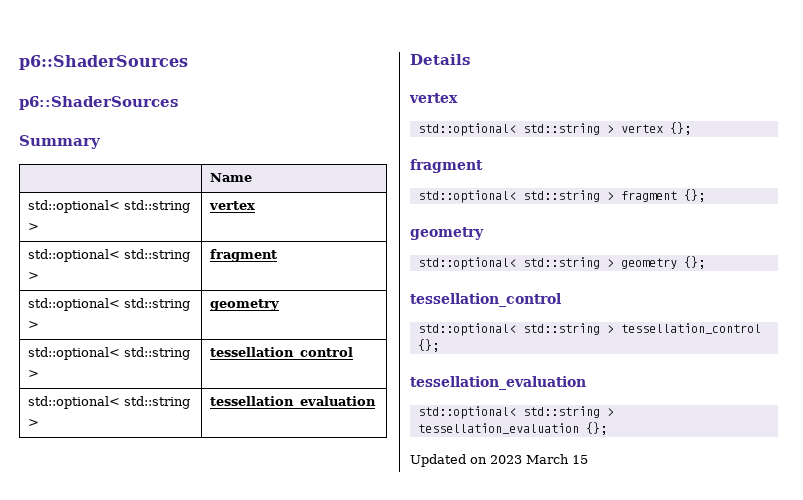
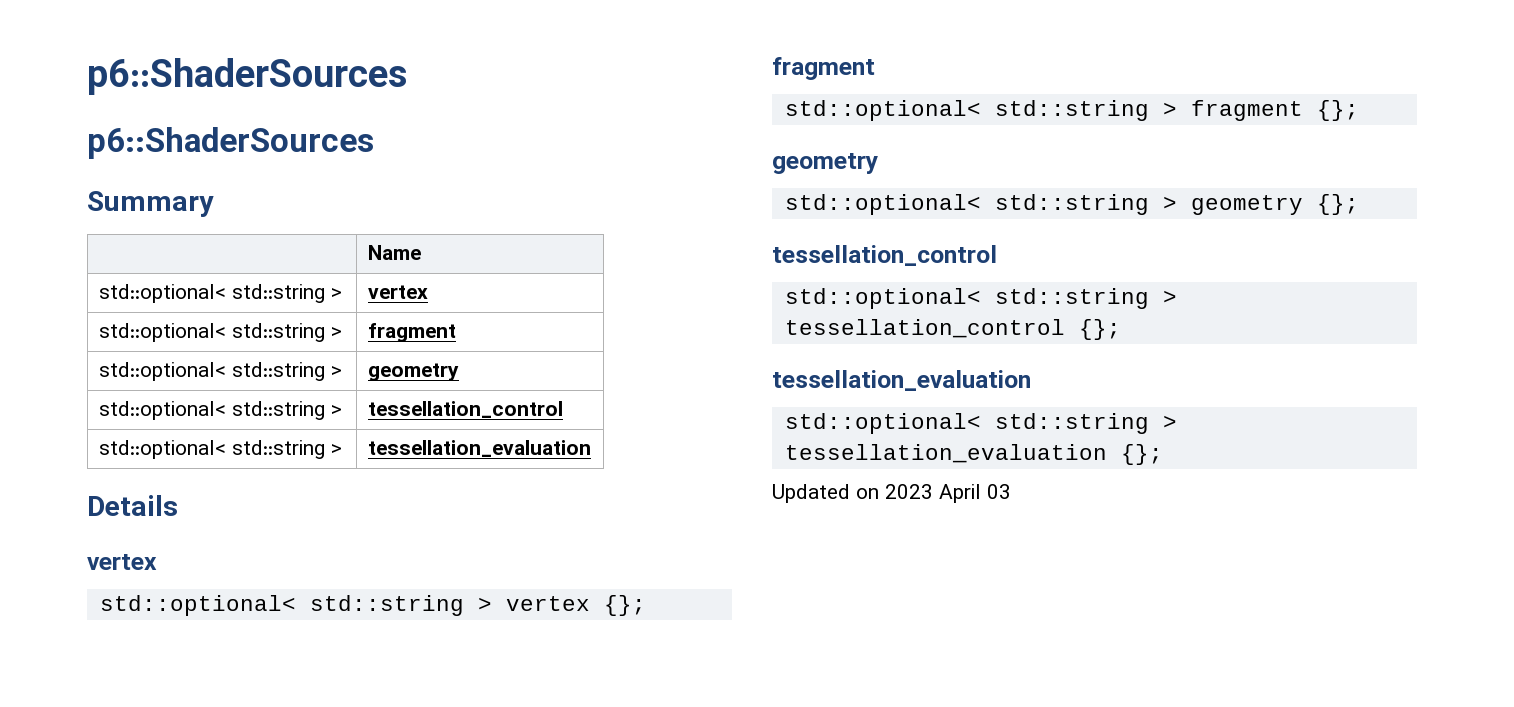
[526,454,588,464] March 15 -> [939,484,1011,503] April 03

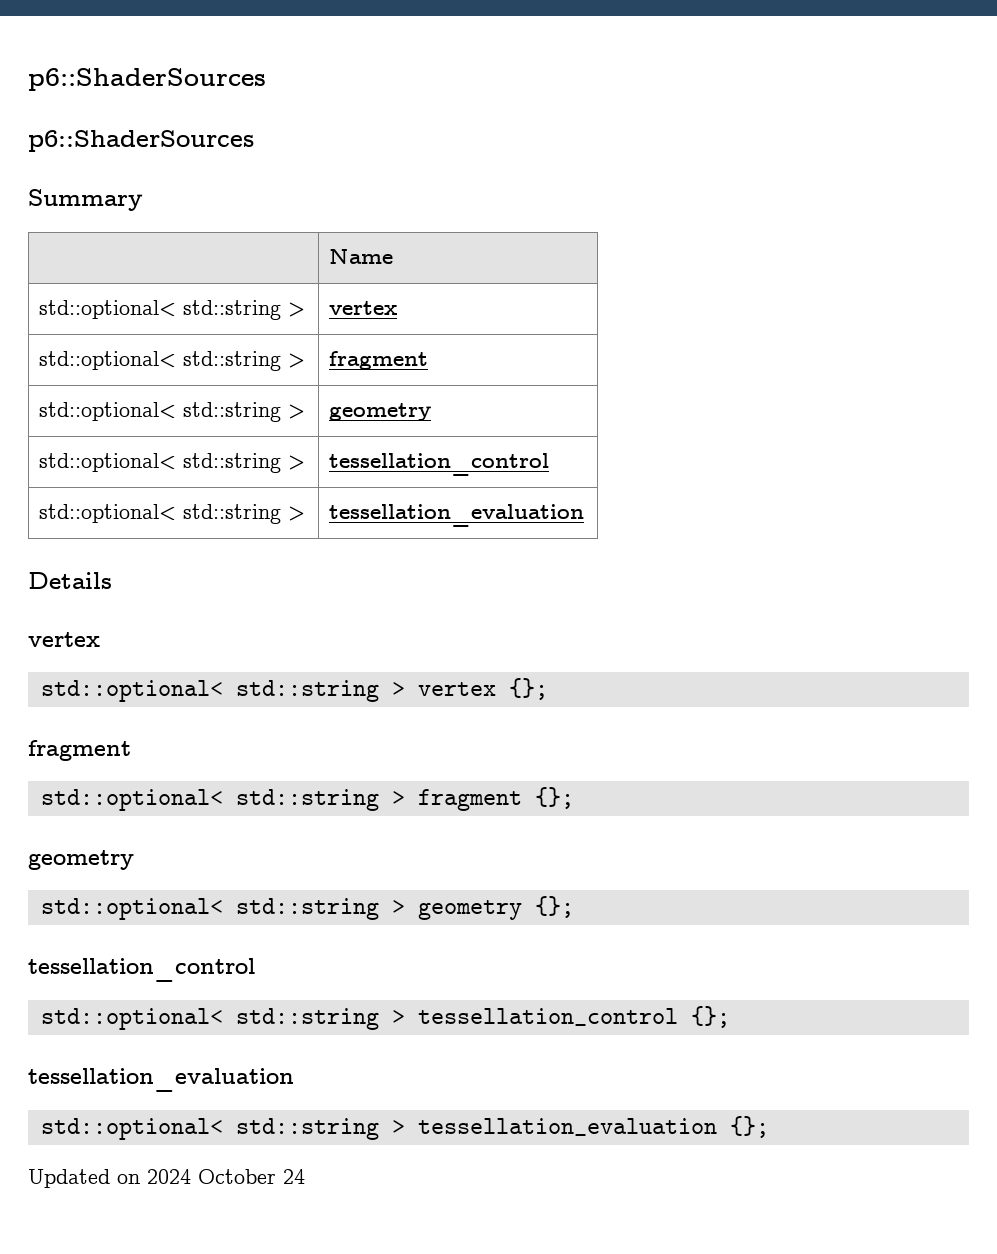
[885,484,1011,503] 2023 April 03 -> [147,1169,305,1184] 2024 October 24

